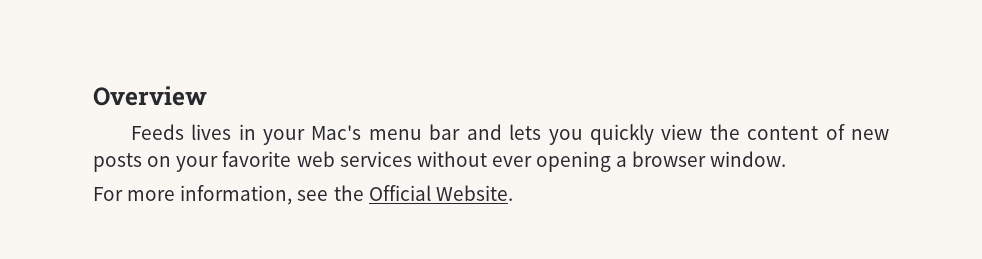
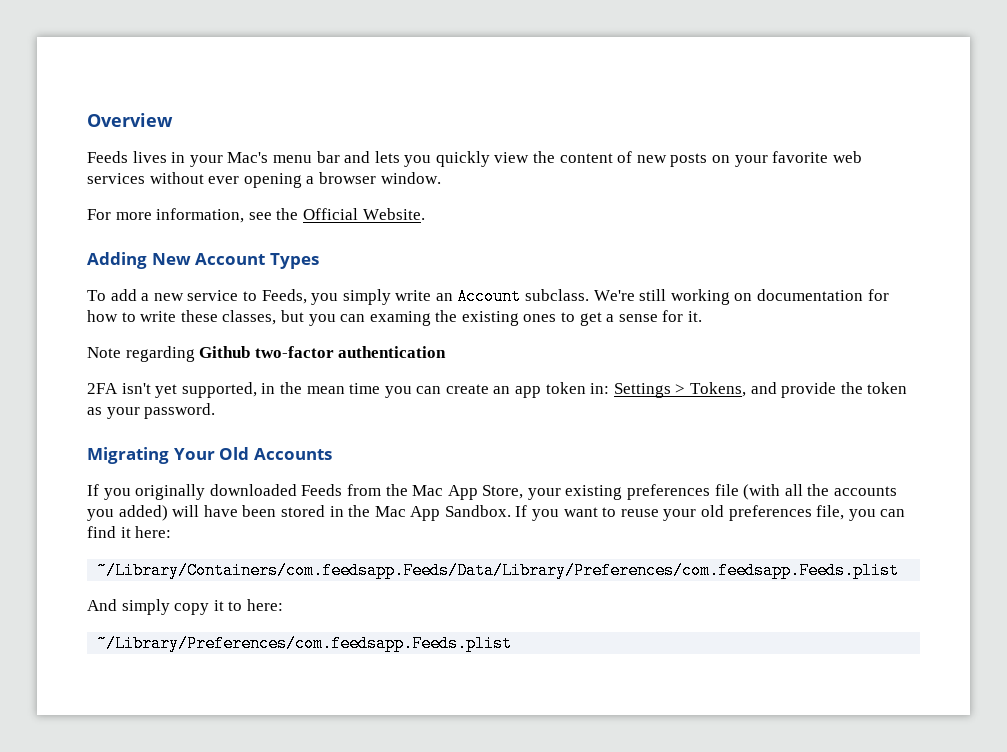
(513, 193) none -> [87,252,319,269] [87,288,889,305] [87,310,703,326] [87,346,447,362] [87,382,908,398] [87,403,216,419] [87,447,332,464] [87,484,898,500] [87,505,906,521] [87,526,172,538] [97,562,900,579] [87,599,283,615] [97,635,513,652] // Adding New Account Types // To add a new service to Feeds, you simply write an Account subclass. We're still working on documentation for how to write these classes, but you can examing the existing ones to get a sense for it. // Note regarding Github two-factor authentication // 2FA isn't yet supported, in the mean time you can create an app token in: Settings > Tokens, and provide the token as your password. // Migrating Your Old Accounts // If you originally downloaded Feeds from the Mac App Store, your existing preferences file (with all the accounts you added) will have been stored in the Mac App Sandbox. If you want to reuse your old preferences file, you can find it here: // ~/Library/Containers/com.feedsapp.Feeds/Data/Library/Preferences/com.feedsapp.Feeds.plist // And simply copy it to here: // ~/Library/Preferences/com.feedsapp.Feeds.plist

